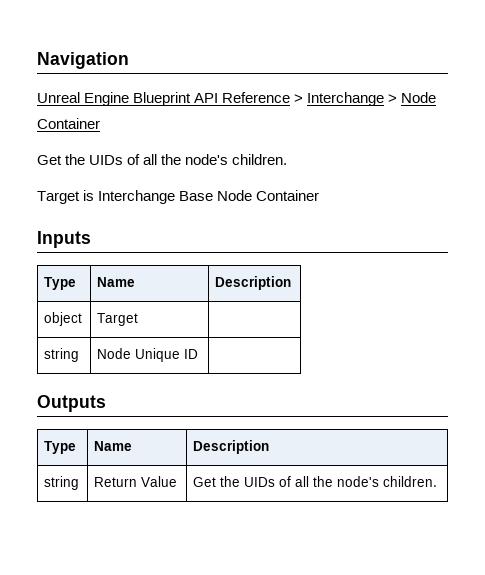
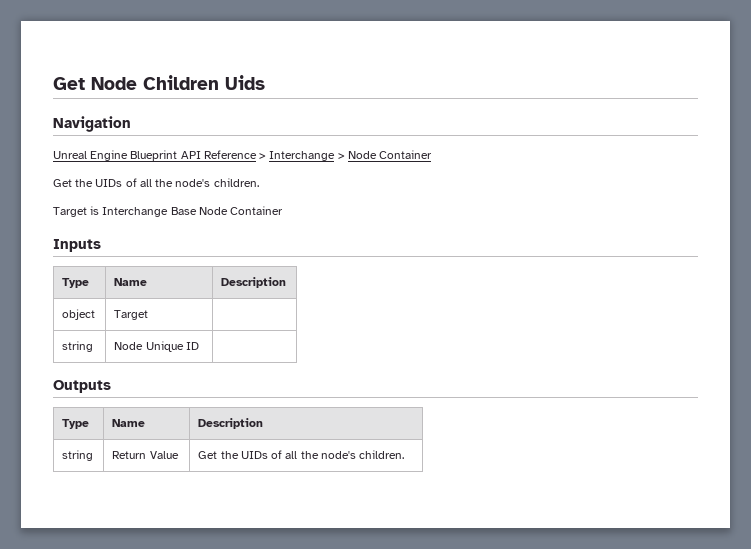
(37, 60) none -> [53,75,265,90] Get Node Children Uids //

